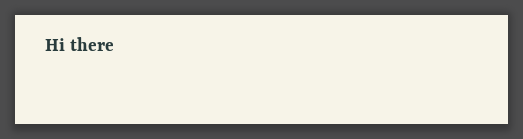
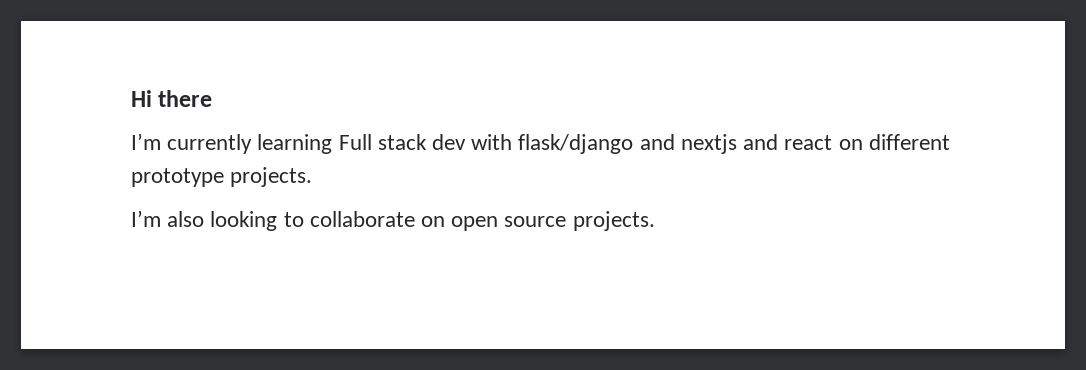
(115, 44) none -> [131,133,950,154] [131,167,313,187] [131,210,655,231] // I’m currently learning Full stack dev with flask/django and nextjs and react on different prototype projects. // I’m also looking to collaborate on open source projects.

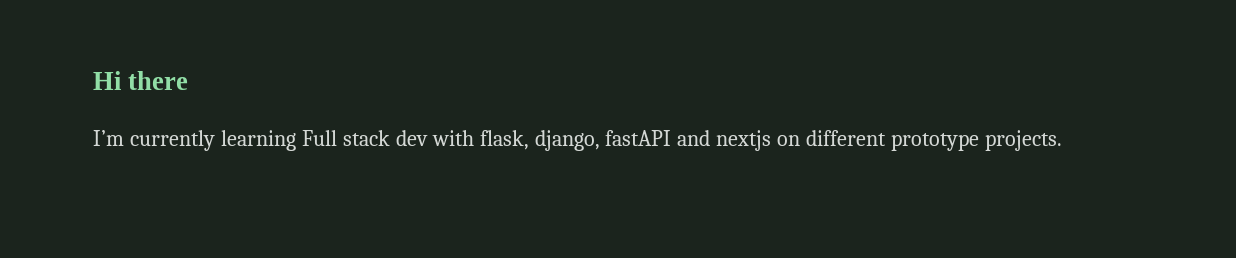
[518,134,833,154] flask/django and nextjs and react -> [479,130,772,151] flask, django, fastAPI and nextjs
[131,210,655,231] // I’m also looking to collaborate on open source projects. -> (1063, 140) none

